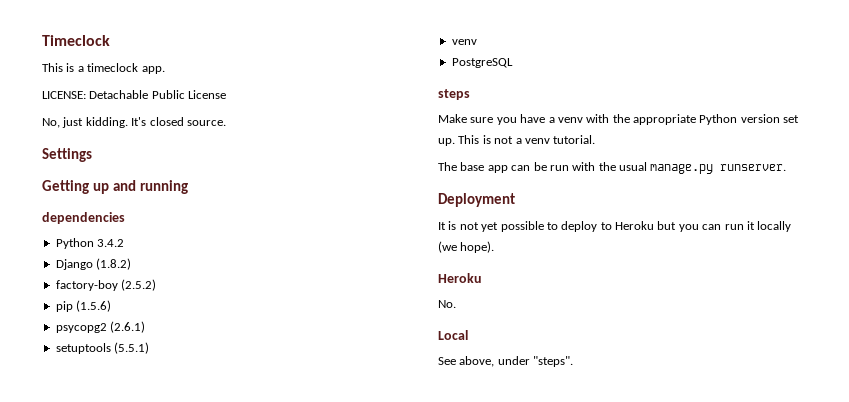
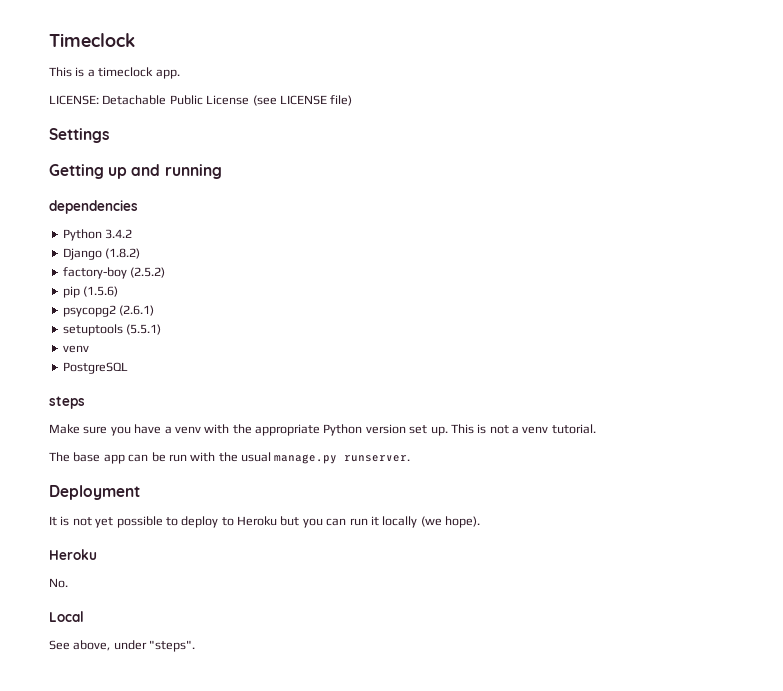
[42,117,226,128] // No, just kidding. It's closed source. -> [252,95,353,106] (see LICENSE file)

